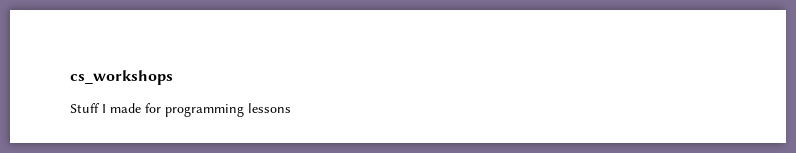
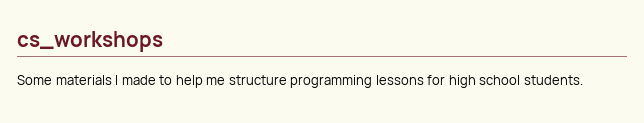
[70,103,291,117] Stuff I made for programming lessons -> [17,75,583,88] Some materials I made to help me structure programming lessons for high school students.

